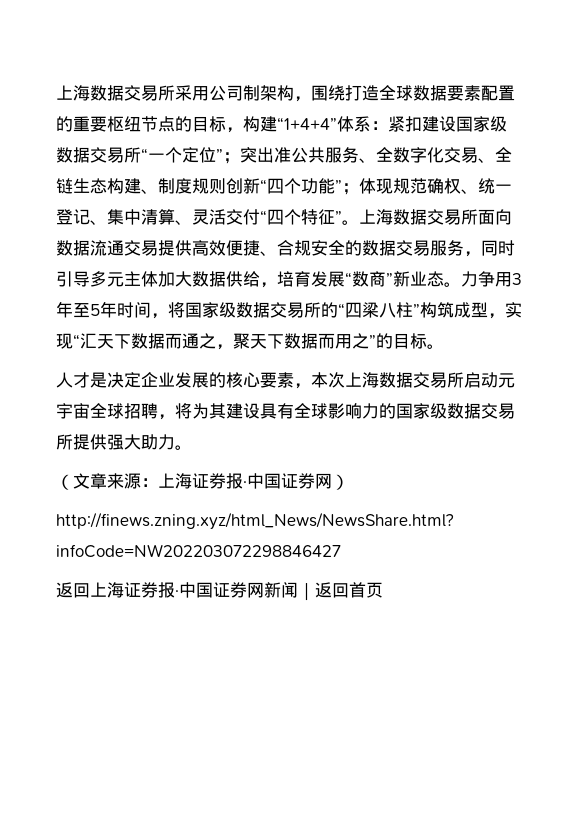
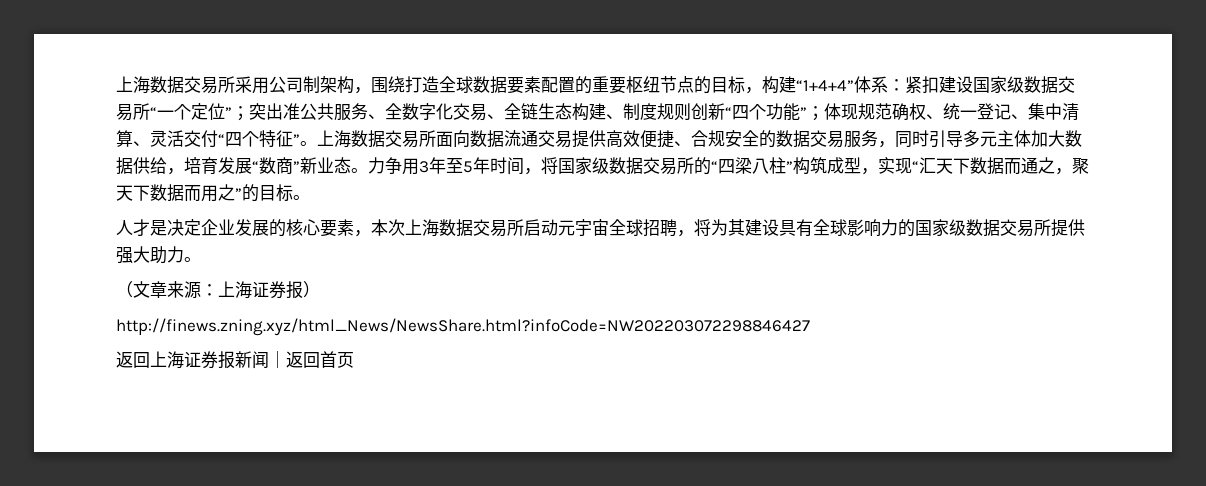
[243,473,332,489] ·中国证券网 -> (303, 290) none
[175,582,264,598] ·中国证券网 -> (235, 360) none

